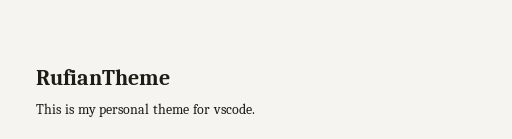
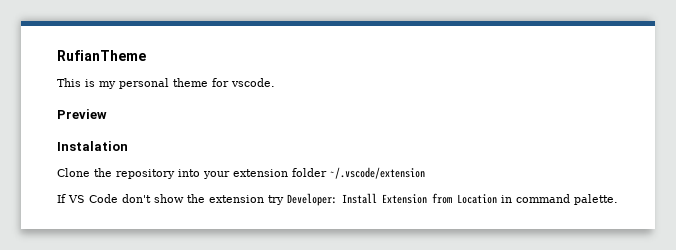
(255, 108) none -> [57,109,107,119] [57,141,128,151] [57,167,425,179] [57,193,618,206] // Preview // Instalation // Clone the repository into your extension folder ~/.vscode/extension // If VS Code don't show the extension try Developer: Install Extension from Location in command palette.

